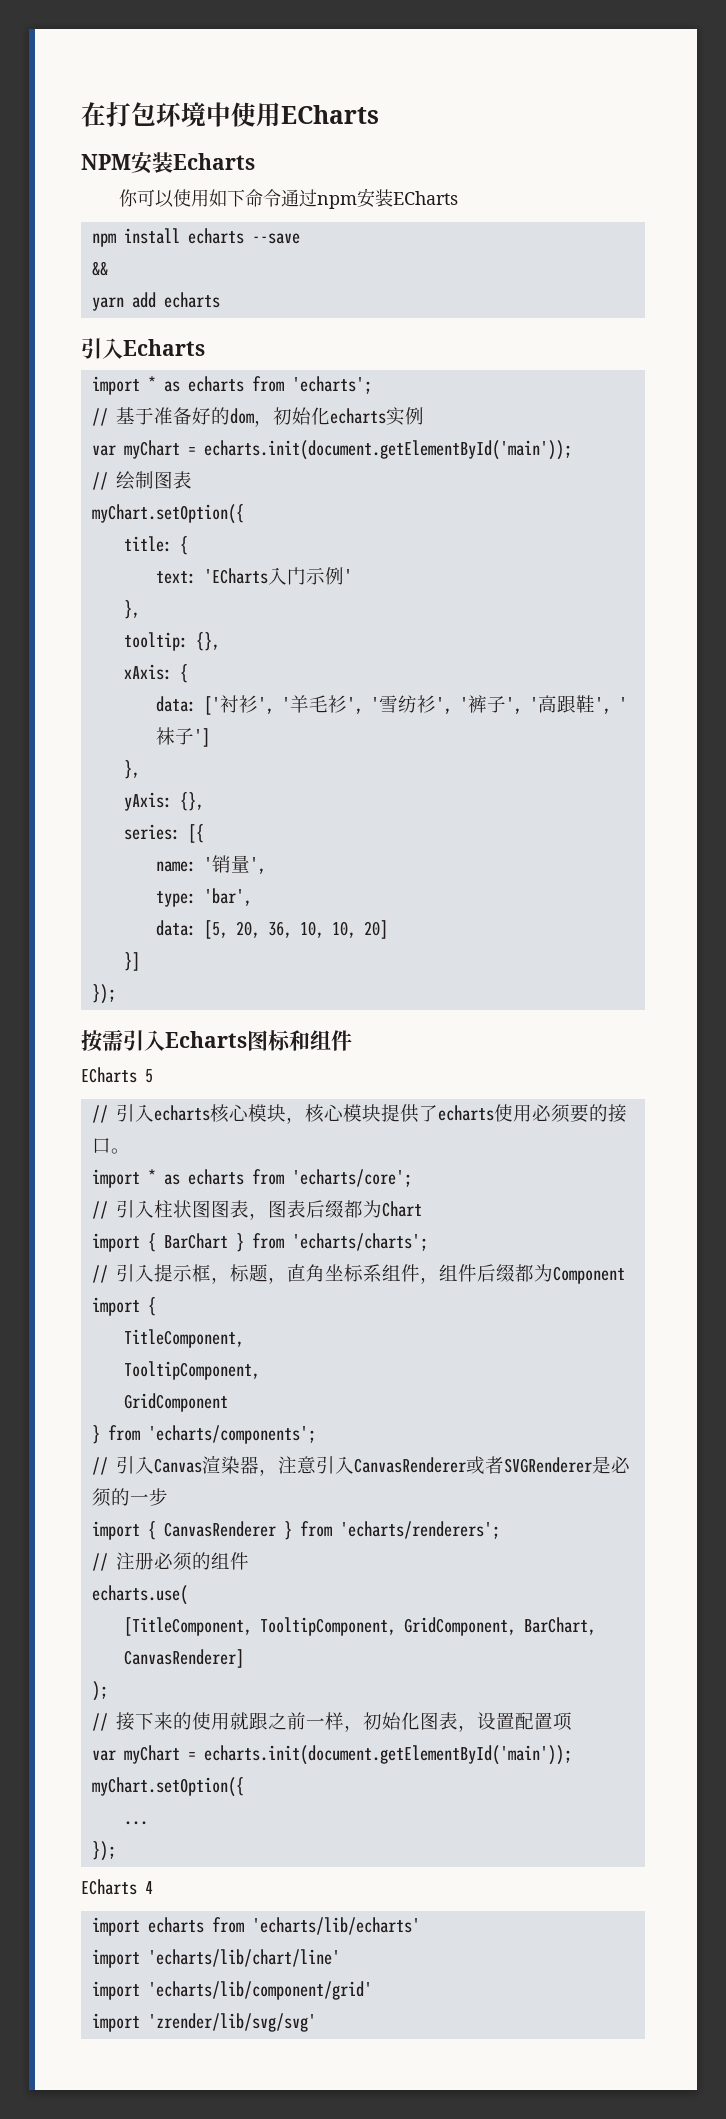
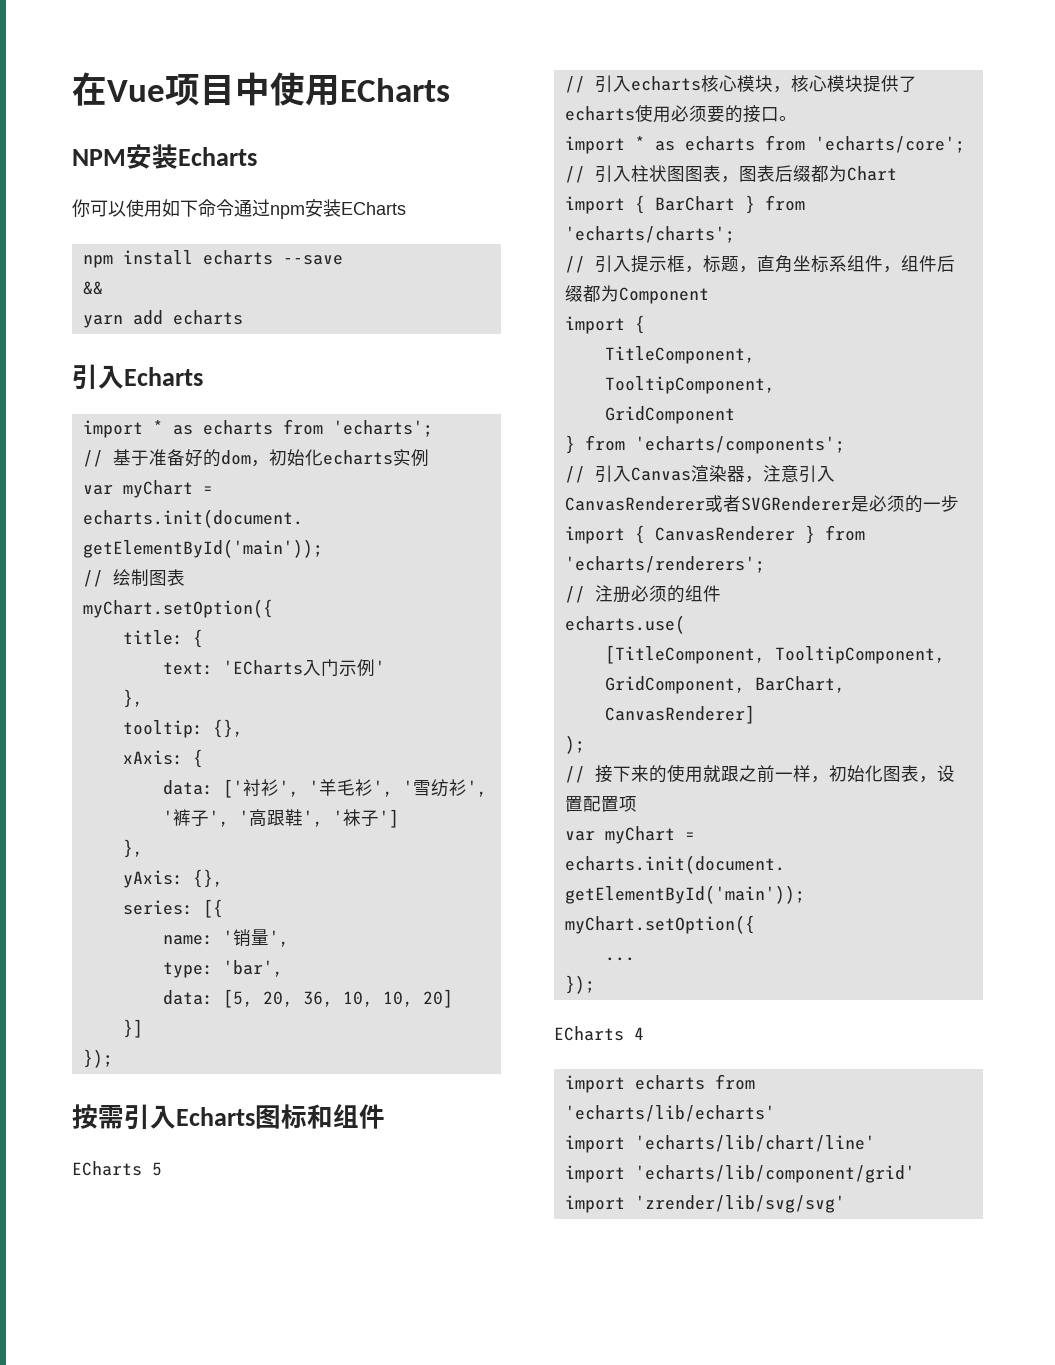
[106,102,206,127] 打包环境 -> [107,74,235,106] Vue项目

